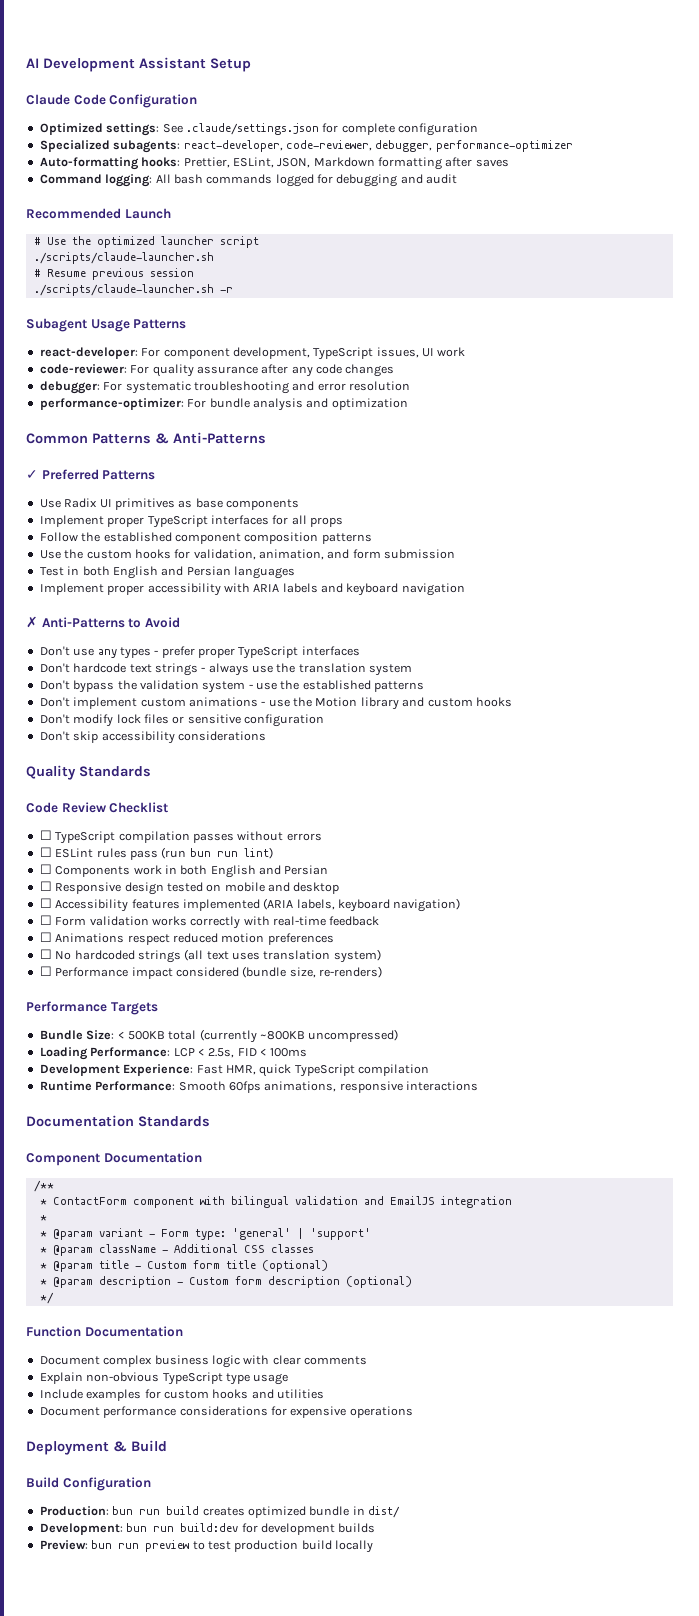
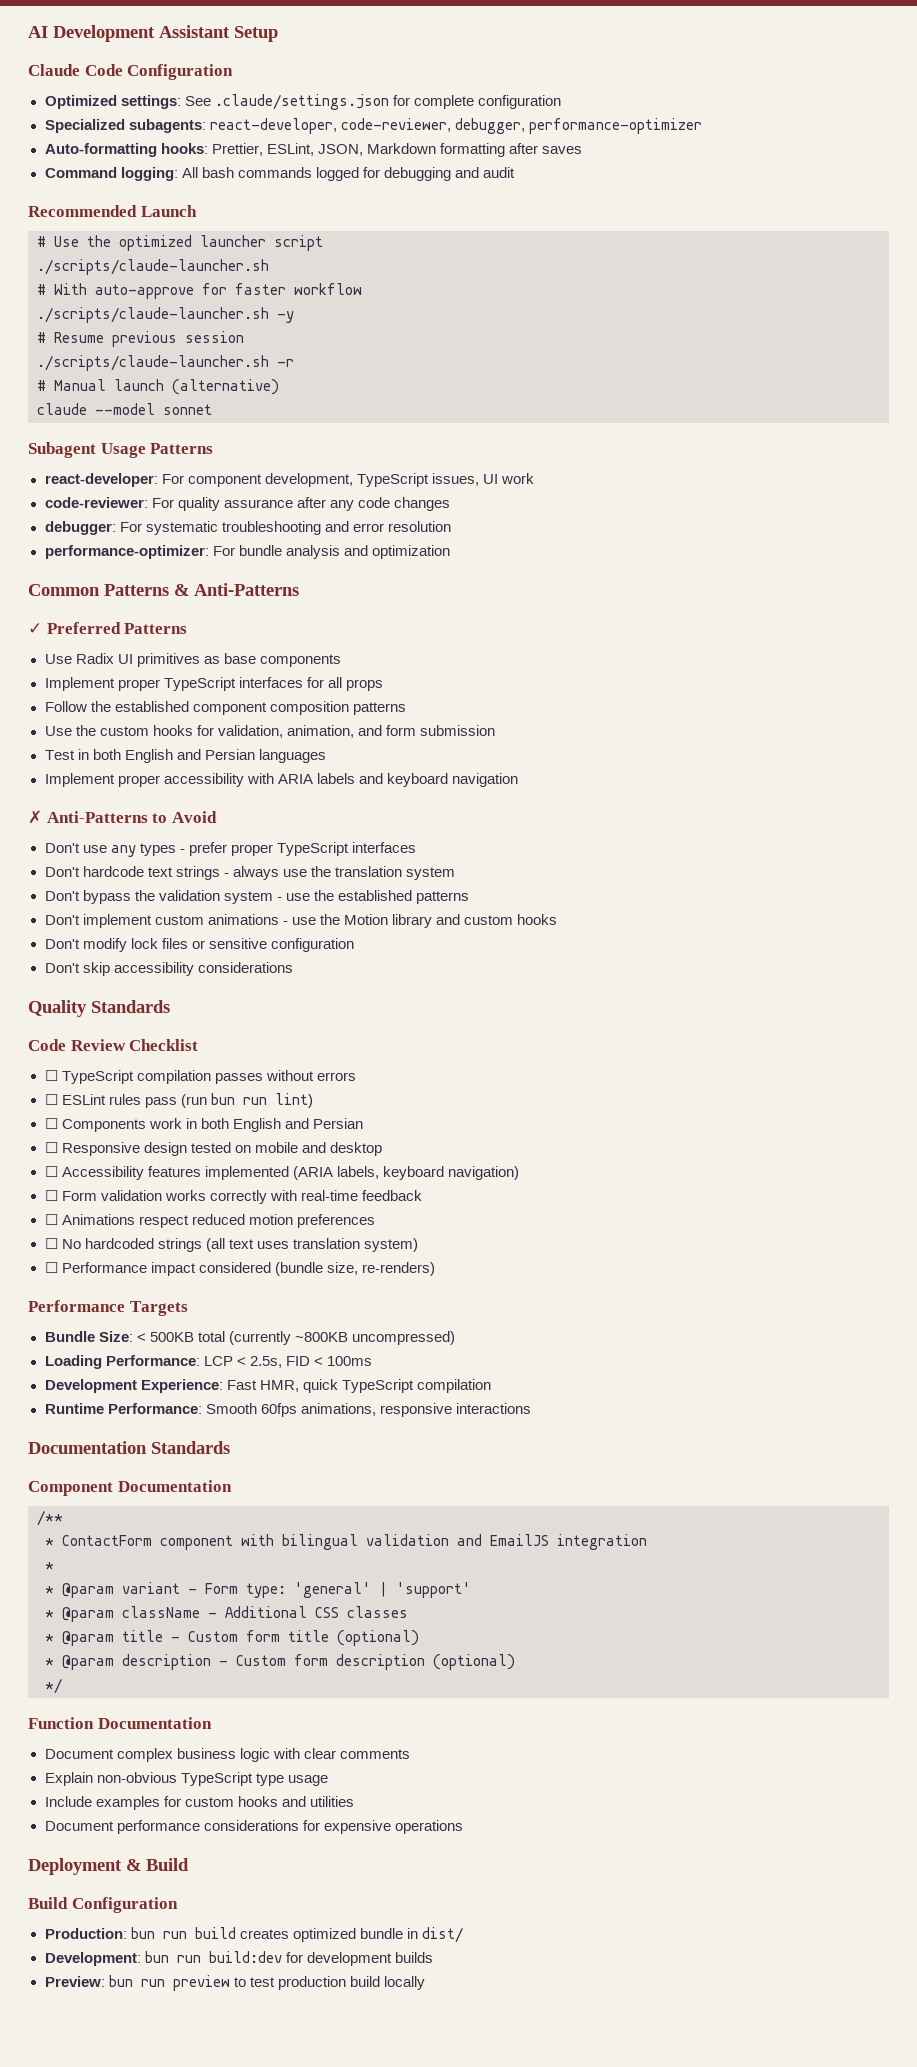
(214, 258) none -> [37,283,362,299] [37,307,294,323] // # With auto-approve for faster workflow // ./scripts/claude-launcher.sh -y
(233, 290) none -> [37,379,279,395] [37,403,212,415] // # Manual launch (alternative) // claude --model sonnet

